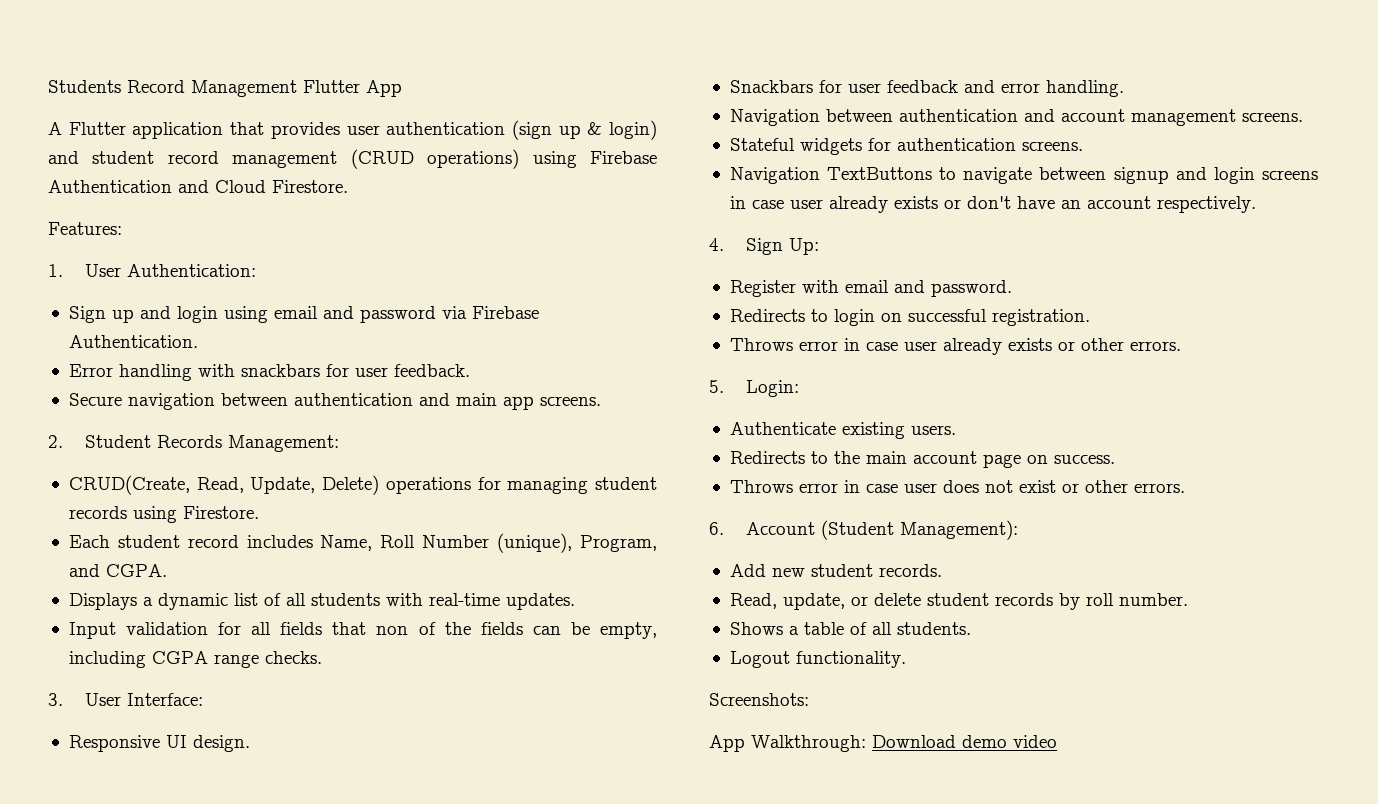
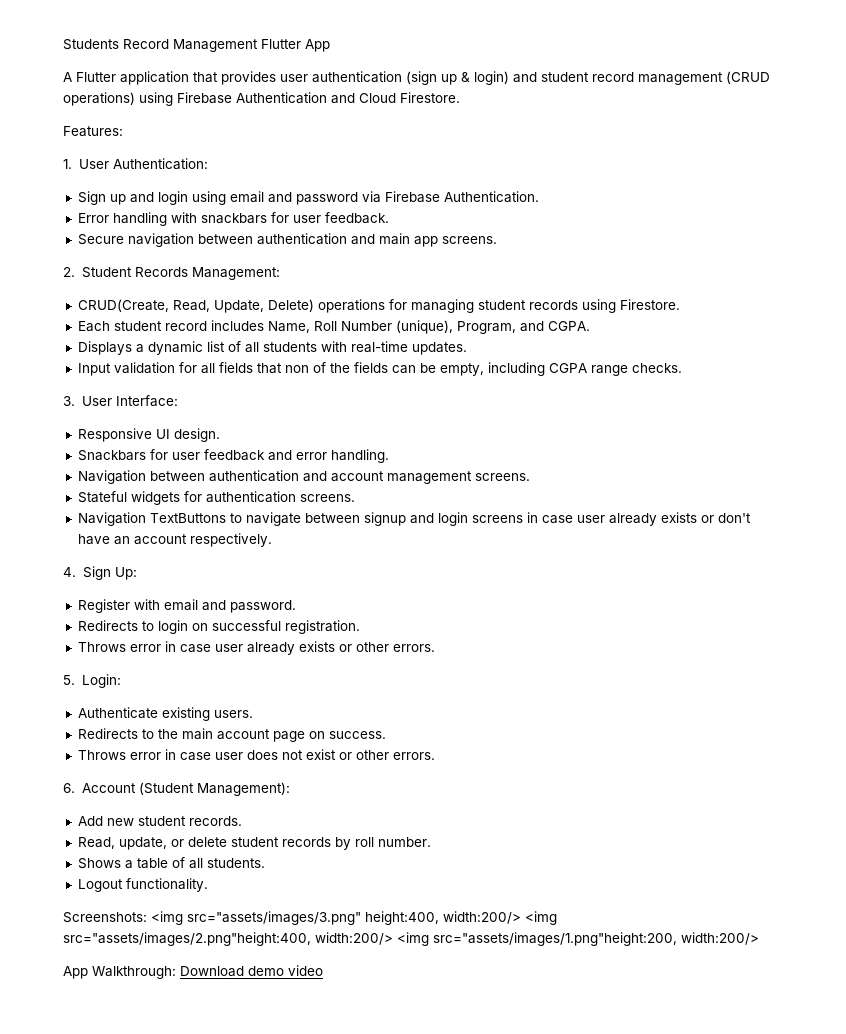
(809, 699) none -> [151,911,557,925] [63,932,759,946] <img src="assets/images/3.png" height:400, width:200/> <img src="assets/images/2.png"height:400, width:200/> <img src="assets/images/1.png"height:200, width:200/>

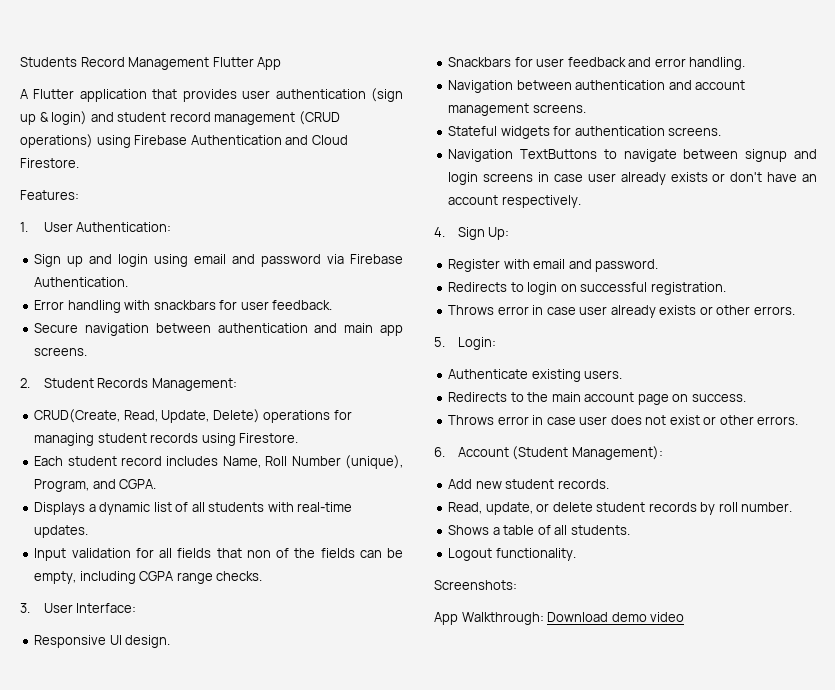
[151,911,557,925] [63,932,759,946] <img src="assets/images/3.png" height:400, width:200/> <img src="assets/images/2.png"height:400, width:200/> <img src="assets/images/1.png"height:200, width:200/> -> (517, 585) none

